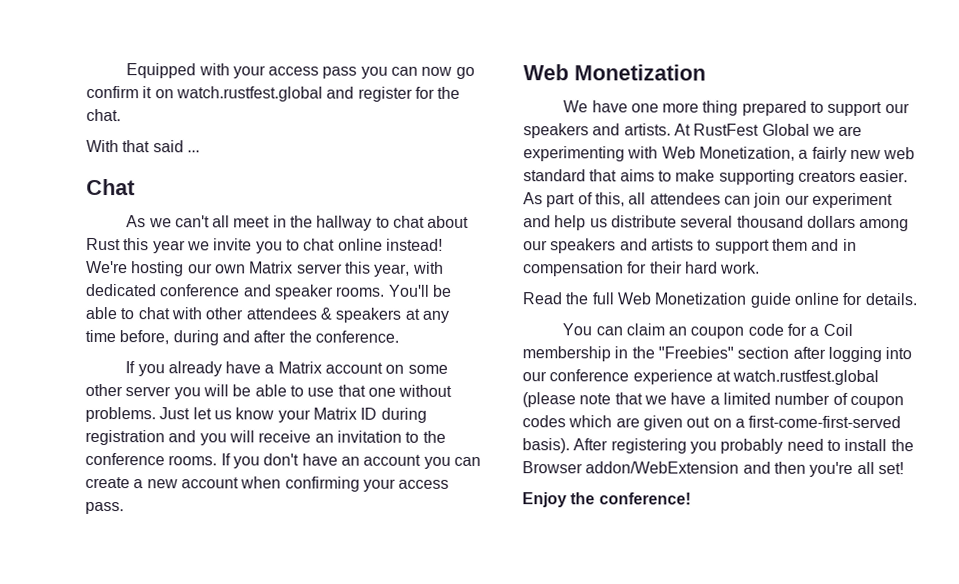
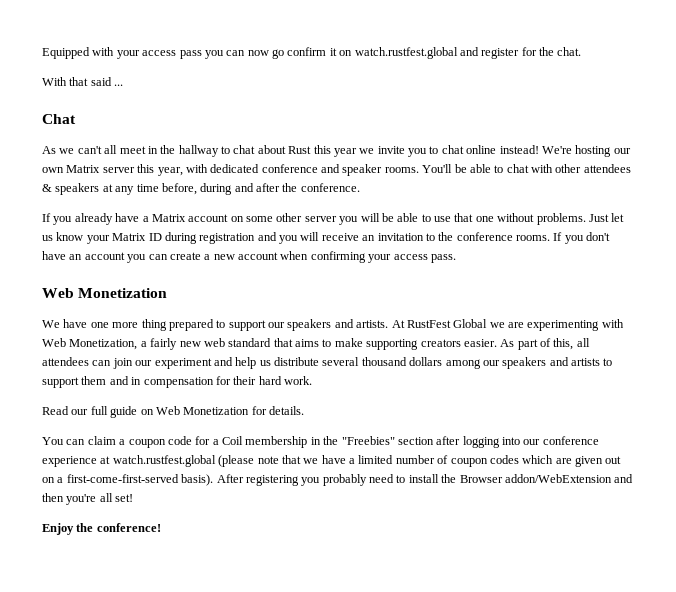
[565,292,839,308] the full Web Monetization guide online -> [71,406,250,418] our full guide on Web Monetization
[668,326,688,336] an -> [119,439,126,445] a

